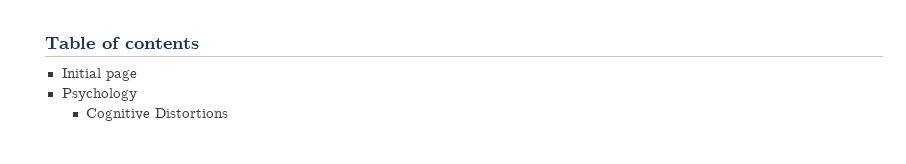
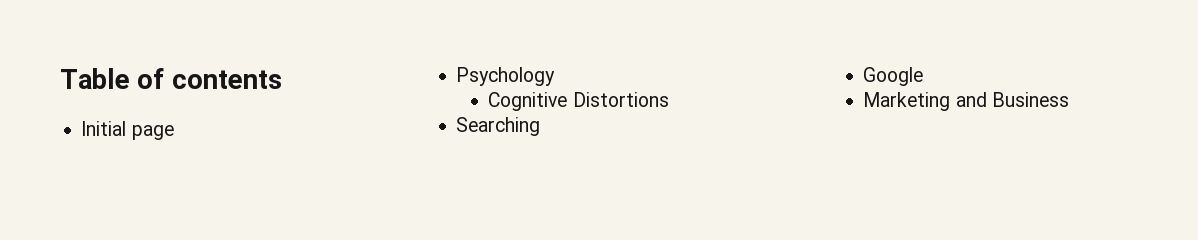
(229, 113) none -> [456,117,541,136] [863,67,924,86] [863,92,1069,111] // Searching // Google // Marketing and Business

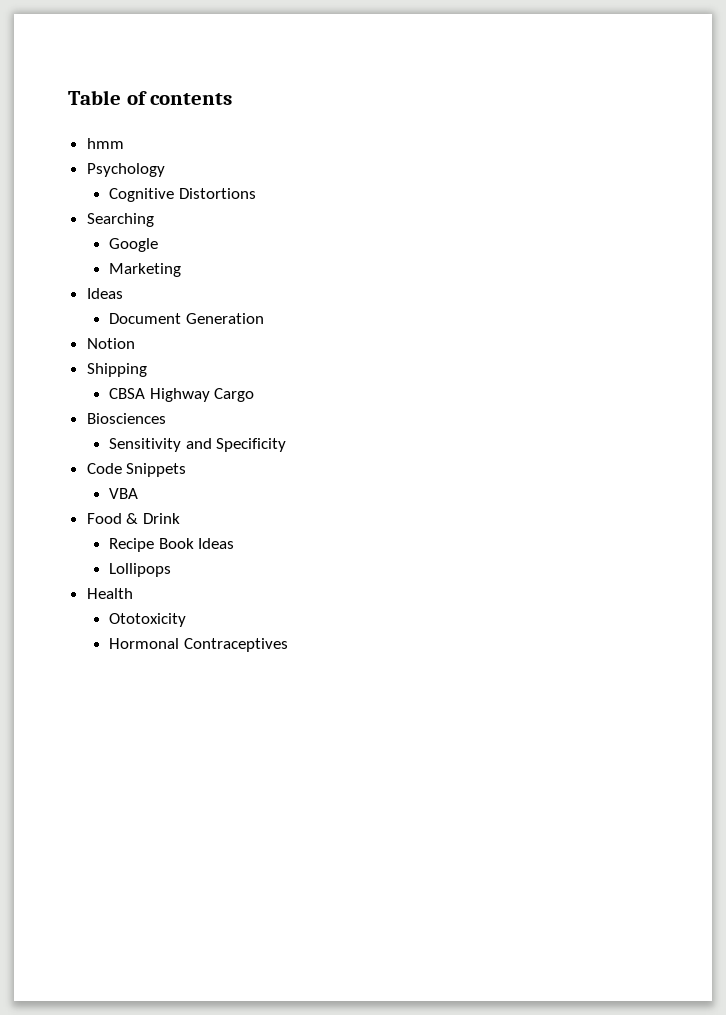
[81,121,174,140] Initial page -> [86,138,124,149] hmm
[955,92,1069,107] and Business -> [86,288,123,299] [109,313,264,324] [86,338,135,349] [86,363,147,377] [109,388,255,402] [86,413,166,424] [109,438,287,452] [86,463,187,477] [109,488,139,499] [86,513,180,524] [109,538,235,552] [109,563,172,577] [86,588,133,599] [109,613,187,627] [109,638,288,652] // Ideas // Document Generation // Notion // Shipping // CBSA Highway Cargo // Biosciences // Sensitivity and Specificity // Code Snippets // VBA // Food & Drink // Recipe Book Ideas // Lollipops // Health // Ototoxicity // Hormonal Contraceptives

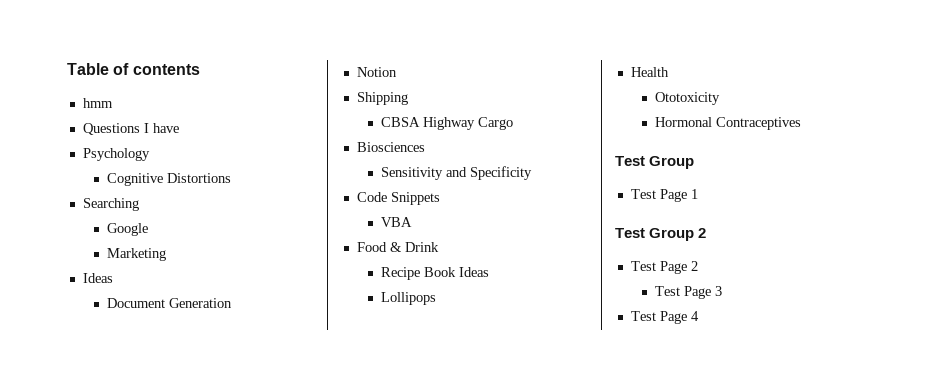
(124, 143) none -> [82,123,179,135] // Questions I have
(288, 645) none -> [615,156,695,169] [630,189,698,202] [615,228,707,241] [630,261,698,274] [655,286,723,299] [630,311,699,324] // Test Group // Test Page 1 // Test Group 2 // Test Page 2 // Test Page 3 // Test Page 4

